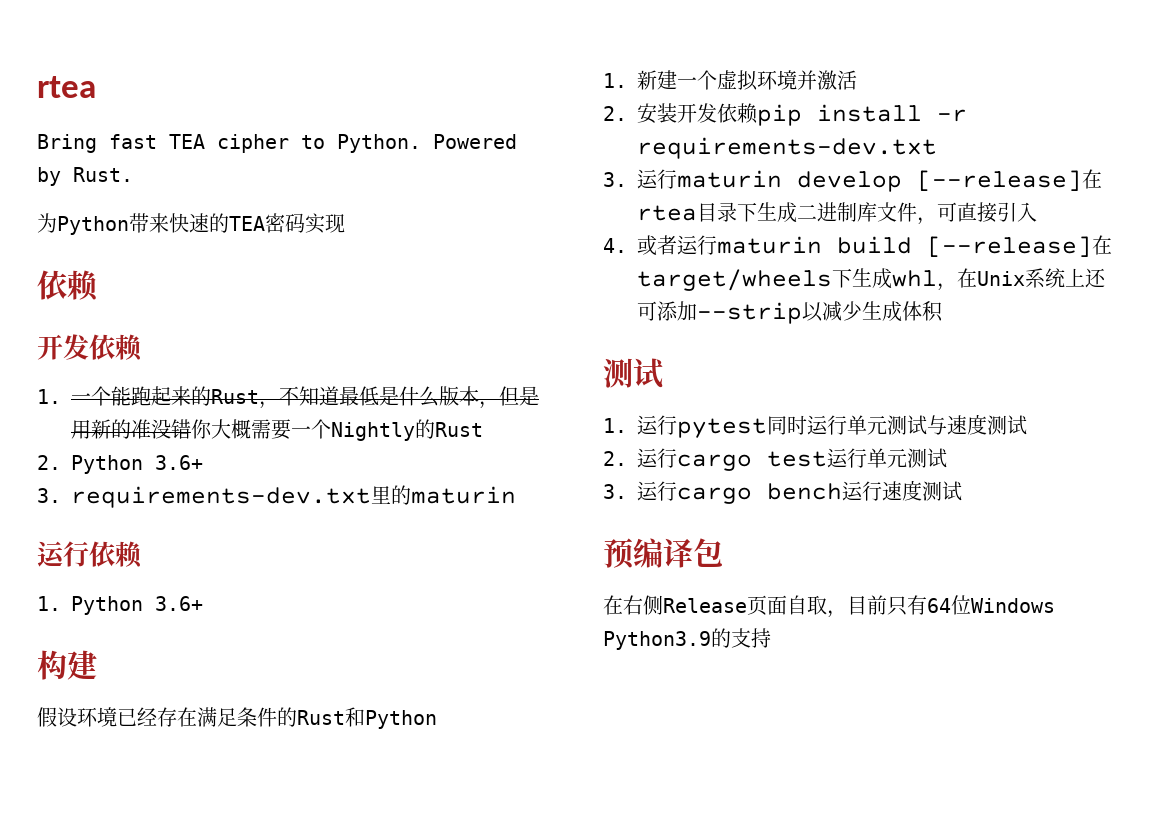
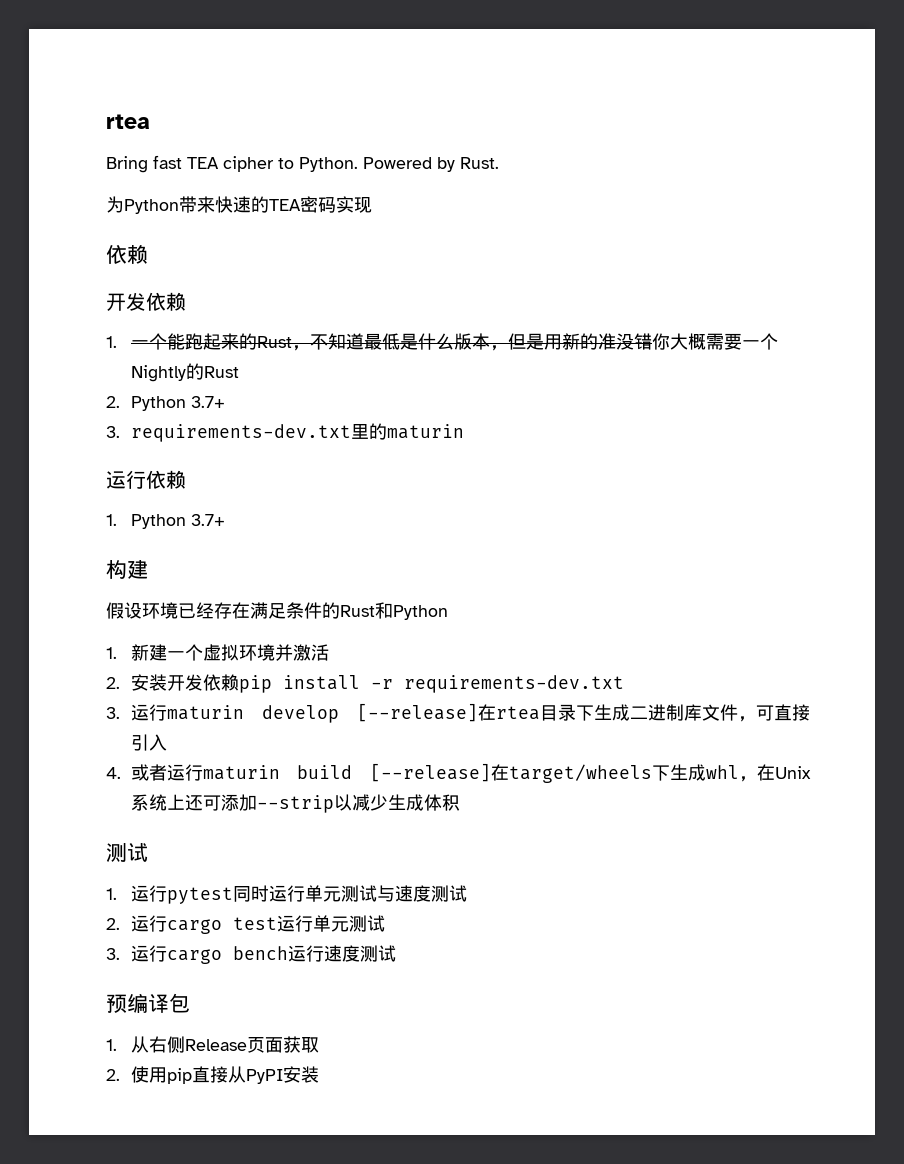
[155,455,203,470] 3.6+ -> [190,396,225,408] 3.7+
[155,596,203,611] 3.6+ -> [190,514,225,526] 3.7+
[603,595,623,615] 在 -> [106,1036,149,1053] 1.从
[787,595,807,615] 自 -> [282,1036,301,1053] 获
[827,595,1055,618] [603,628,771,650] ，目前只有64位Windows Python3.9的支持 -> [106,1066,319,1084] // 2.使用pip直接从PyPI安装

